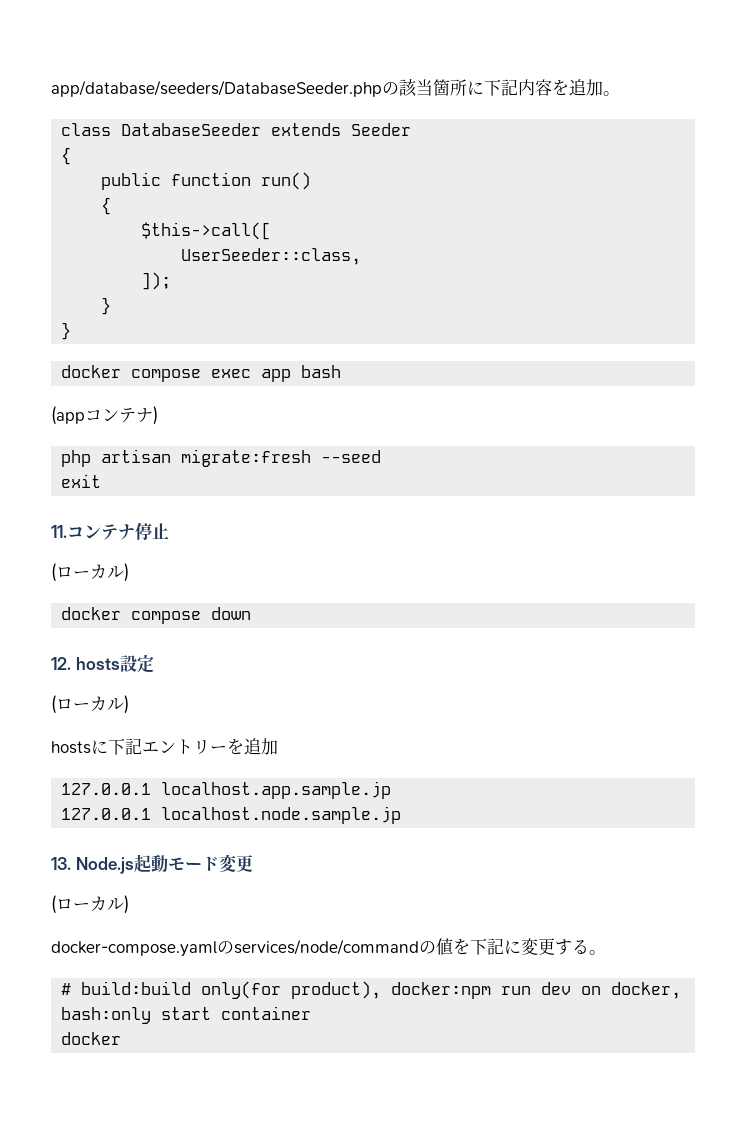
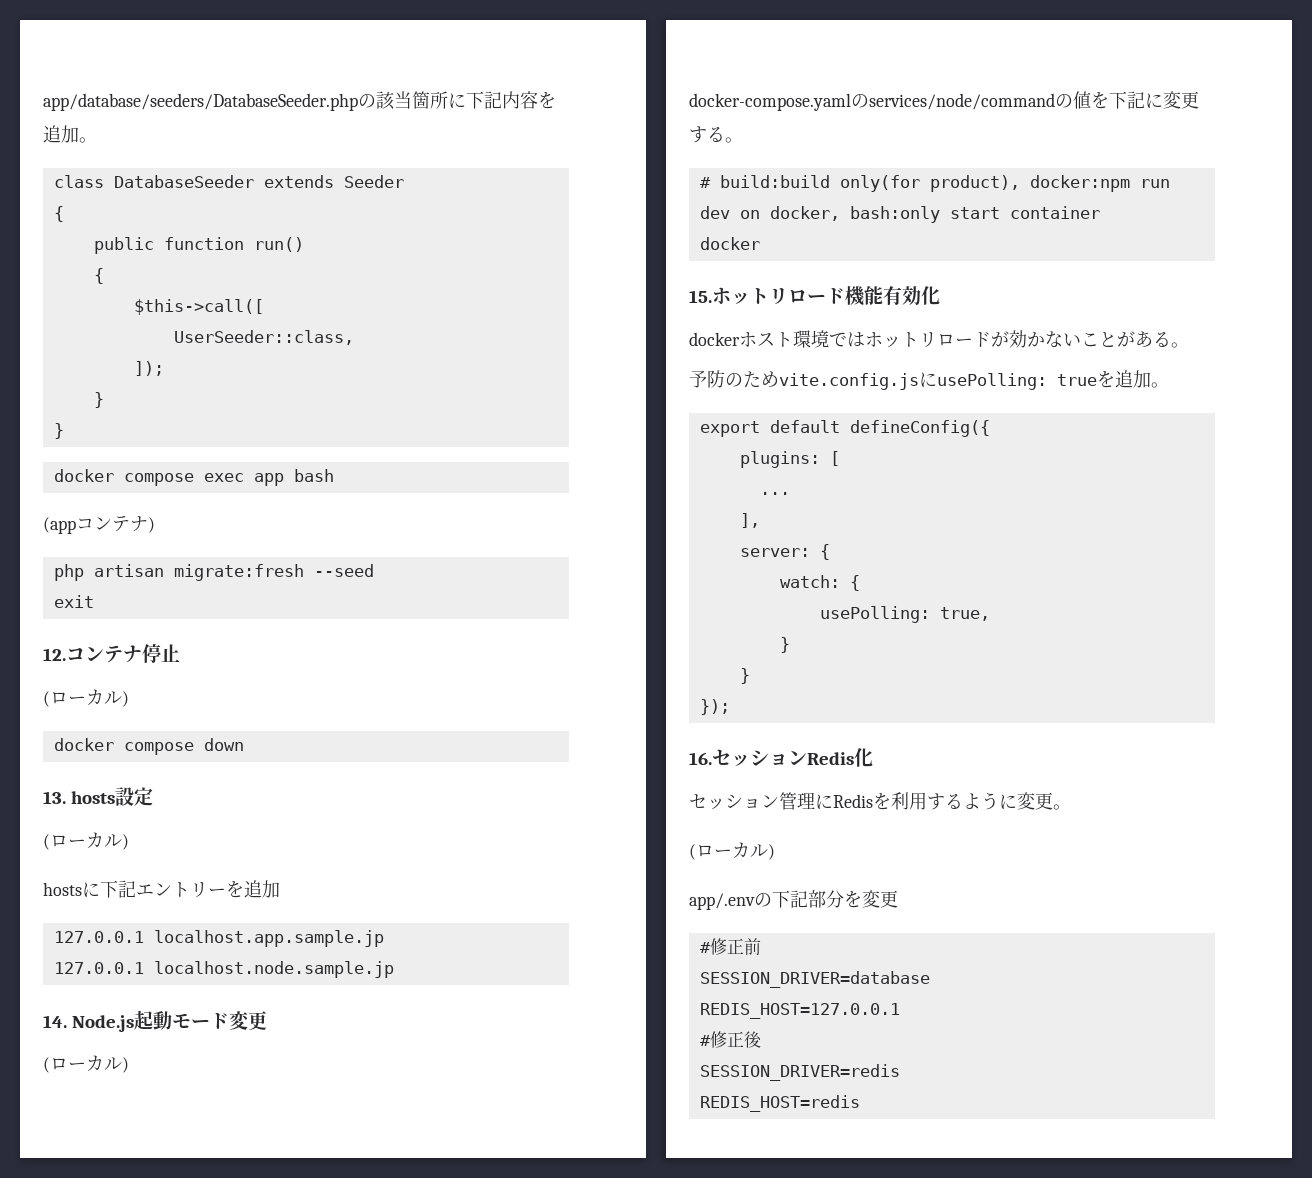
[51,525,67,538] 11. -> [43,648,66,661] 12.
[51,657,71,670] 12. -> [43,791,66,804] 13.
[51,857,71,870] 13. -> [43,1015,67,1028] 14.
(122, 1038) none -> [689,286,940,306] [689,330,1189,348] [689,370,1169,390] [699,420,990,437] [739,451,840,468] [759,492,790,495] [739,513,760,528] [739,544,830,560] [779,575,860,591] [819,606,990,623] [779,637,790,653] [739,668,750,684] [699,699,730,715] [689,748,873,767] [689,792,1071,810] [689,842,775,860] [689,890,898,910] [699,938,761,955] [699,971,930,988] [699,1003,900,1019] [699,1031,762,1048] [699,1064,900,1081] [699,1095,860,1112] // 15.ホットリロード機能有効化 // dockerホスト環境ではホットリロードが効かないことがある。 // 予防のためvite.config.jsにusePolling: trueを追加。 // export default defineConfig({ // plugins: [ // ... // ], // server: { // watch: { // usePolling: true, // } // } // }); // 16.セッションRedis化 // セッション管理にRedisを利用するように変更。 // (ローカル) // app/.envの下記部分を変更 // #修正前 // SESSION_DRIVER=database // REDIS_HOST=127.0.0.1 // #修正後 // SESSION_DRIVER=redis // REDIS_HOST=redis

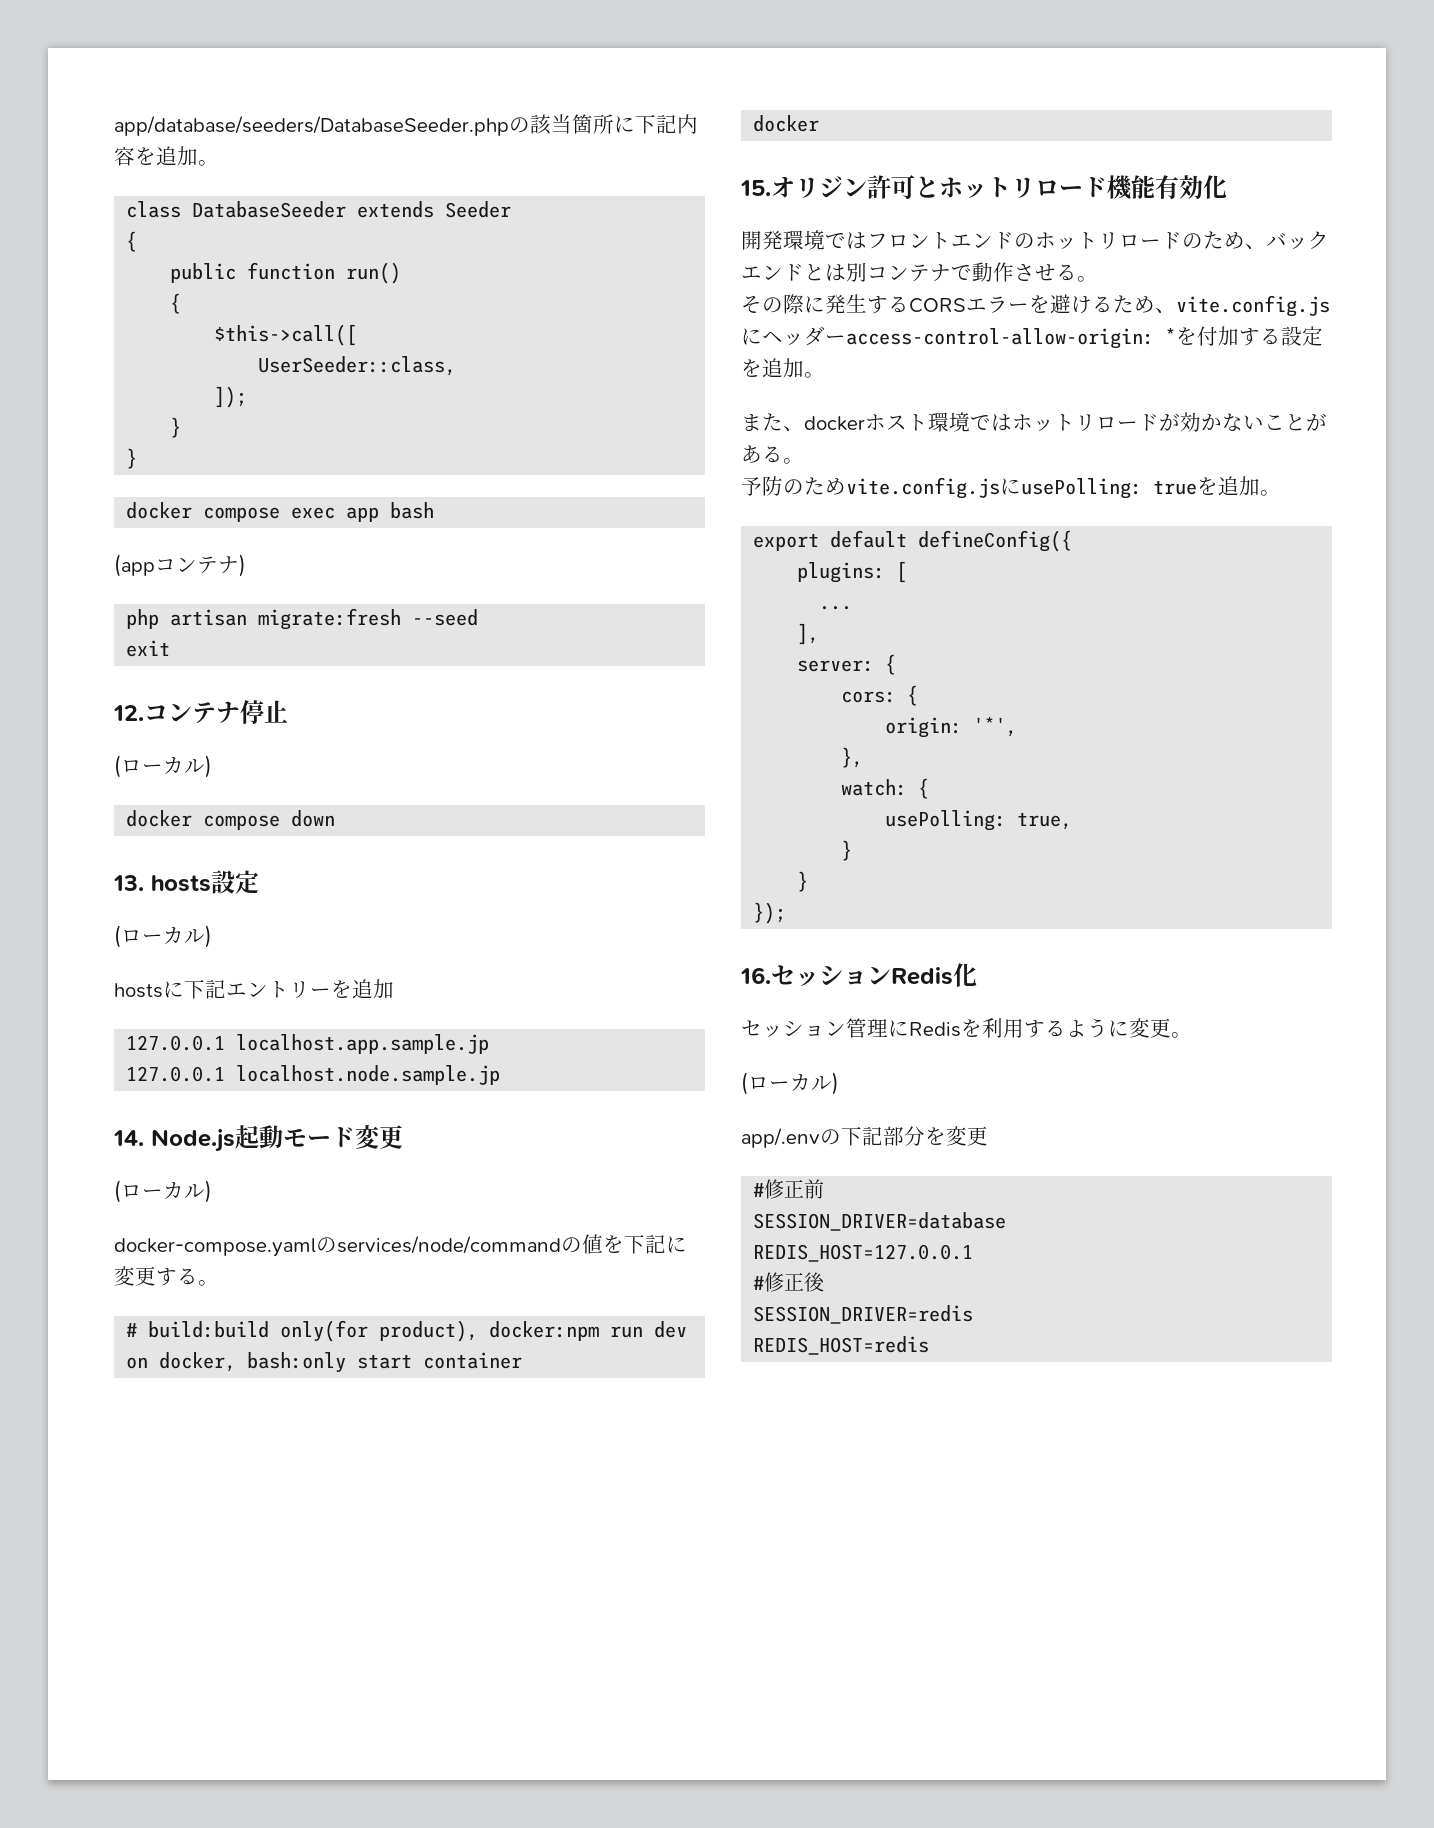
(712, 296) none -> [771,175,939,199] オリジン許可と
(940, 295) none -> [741,230,1329,250] [741,262,1098,282] [741,294,1330,317] [741,326,1323,349] [741,358,825,378] [741,413,804,432] 開発環境ではフロントエンドのホットリロードのため、バックエンドとは別コンテナで動作させる。 // その際に発生するCORSエラーを避けるため、vite.config.jsにヘッダーaccess-control-allow-origin: *を付加する設定を追加。 // また、
(830, 552) none -> [841,685,919,706] [885,717,1018,738] [841,747,864,768] // cors: { // origin: '*', // },

